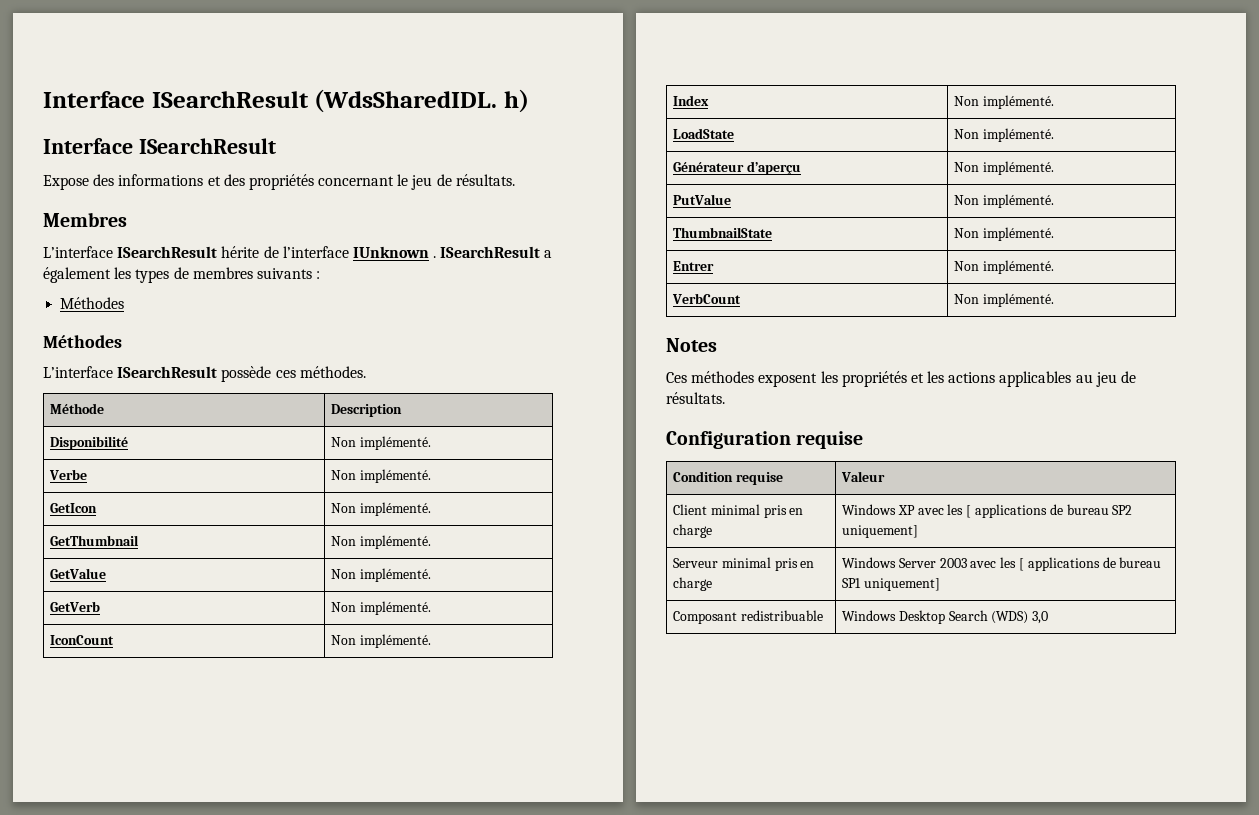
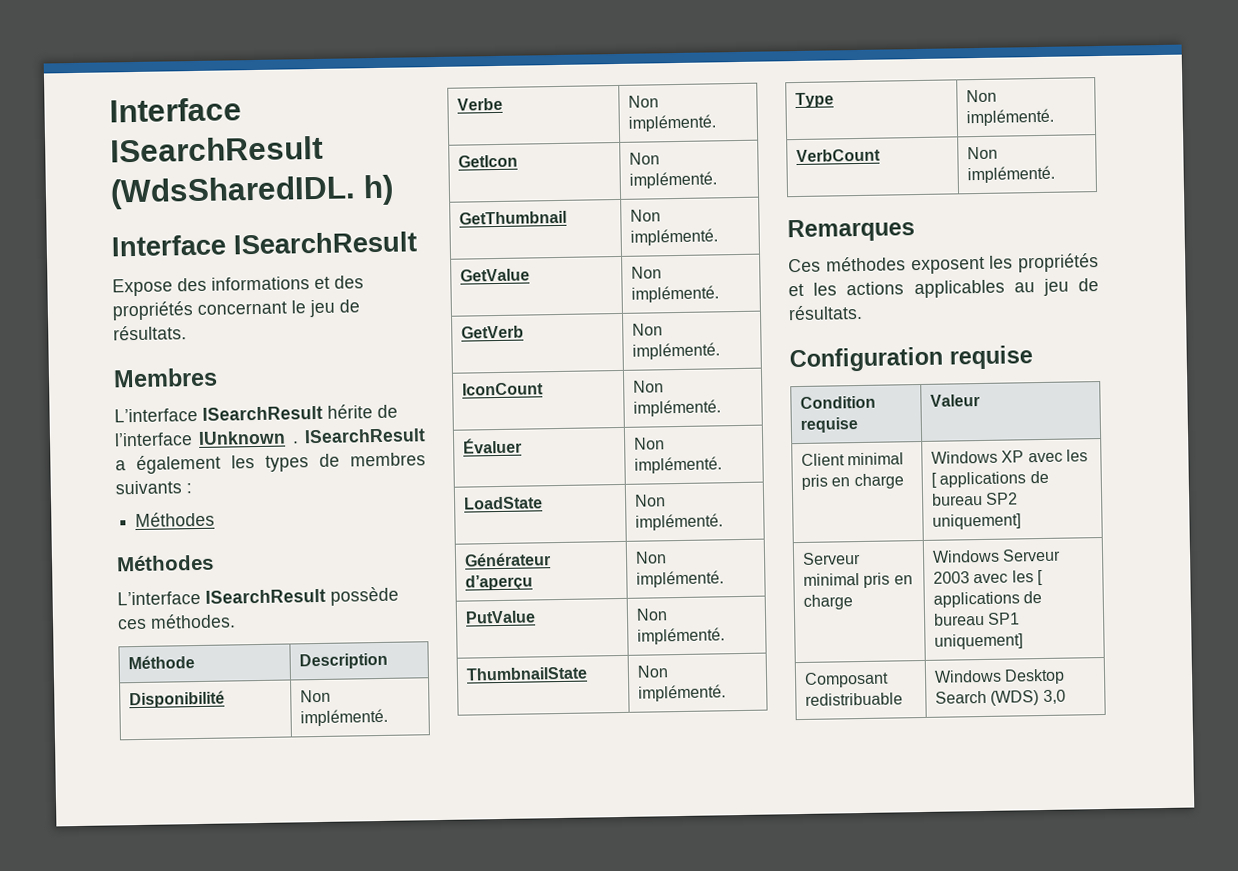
[673,95,710,106] Index -> [462,437,522,454] Évaluer
[673,261,715,271] Entrer -> [794,92,834,109] Type
[666,338,717,352] Notes -> [787,218,915,243] Remarques
[898,558,936,568] Server -> [1002,548,1062,562] Serveur

